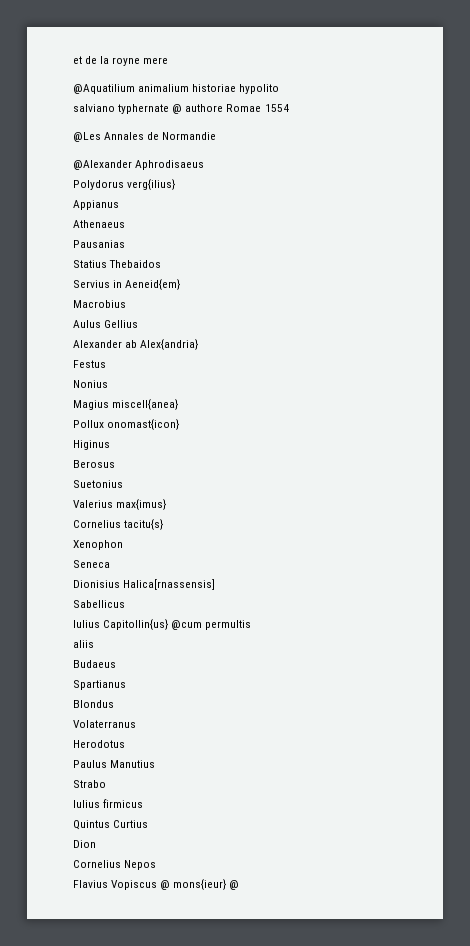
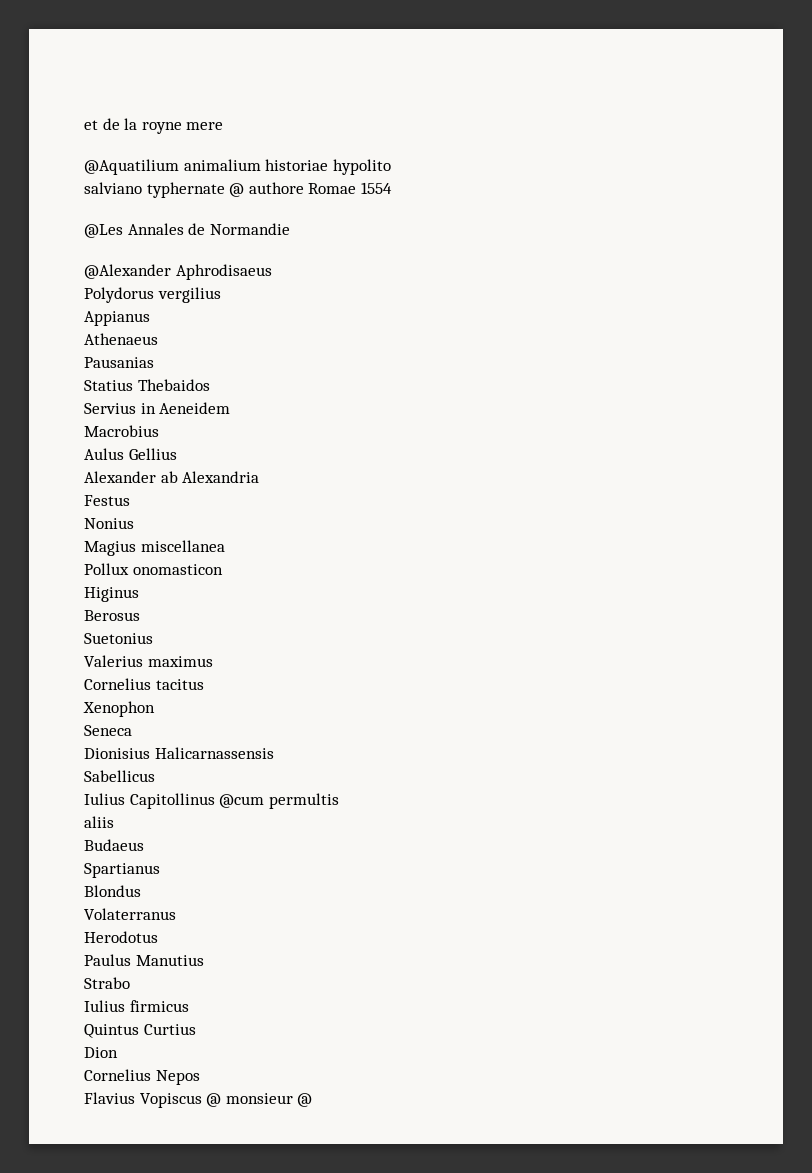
[127,179,176,190] verg{ilius} -> [157,287,221,303] vergilius
[125,279,181,290] Aeneid{em} -> [159,402,231,414] Aeneidem
[140,339,199,350] Alex{andria} -> [182,471,260,483] Alexandria
[112,399,179,410] miscell{anea} -> [140,540,225,552] miscellanea
[107,419,180,430] onomast{icon} -> [132,564,223,575] onomasticon
[116,499,167,510] [73,519,164,530] max{imus} // Cornelius tacitu{s} -> [147,656,213,667] [84,678,204,690] maximus // Cornelius tacitus
[123,579,216,590] Halica[rnassensis] -> [154,747,274,759] Halicarnassensis
[103,619,169,630] Capitollin{us} -> [129,793,215,809] Capitollinus
[173,879,227,890] mons{ieur} -> [225,1093,293,1104] monsieur

